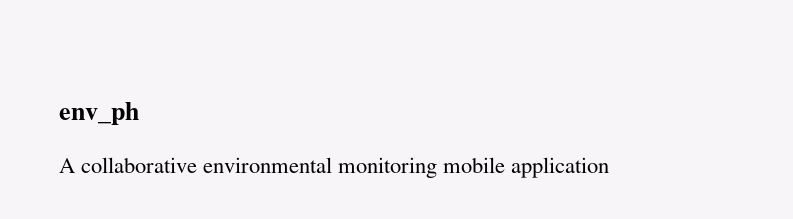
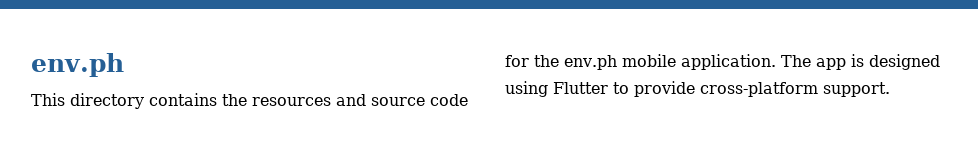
[59,102,139,125] [59,157,610,178] env_ph // A collaborative environmental monitoring mobile application -> [31,53,124,77] [31,93,468,109] [505,54,940,70] [505,81,890,97] env.ph // This directory contains the resources and source code for the env.ph mobile application. The app is designed using Flutter to provide cross-platform support.

